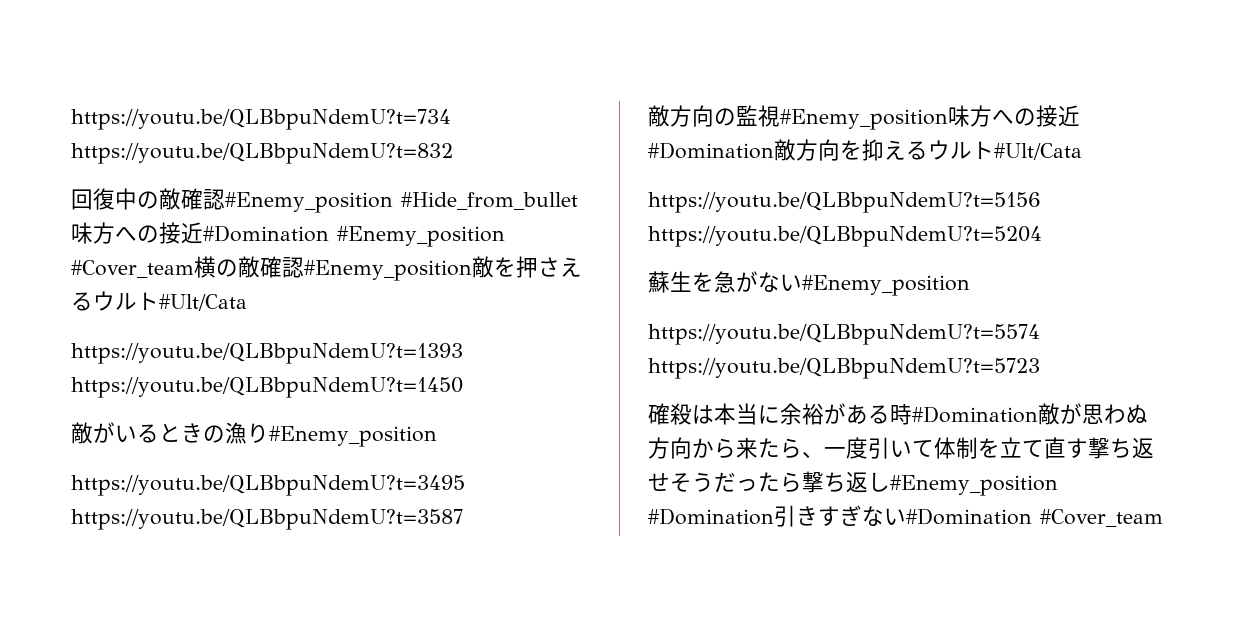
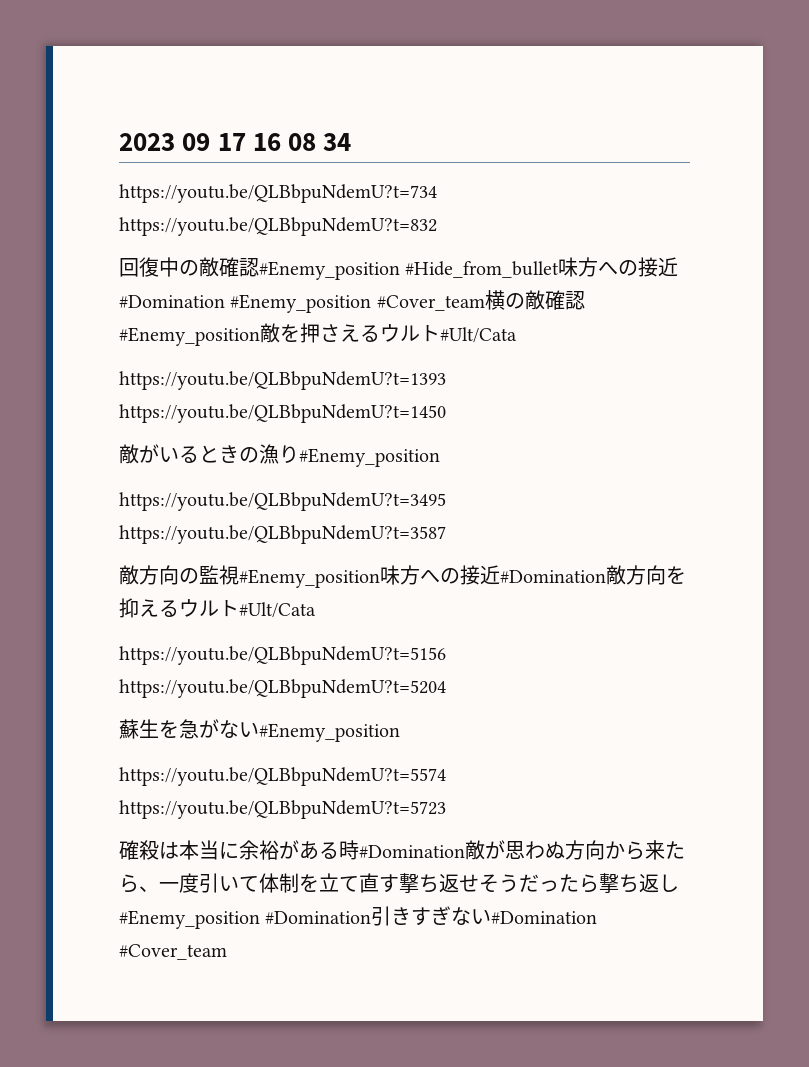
(71, 119) none -> [119,133,352,151] 2023 09 17 16 08 34 //

